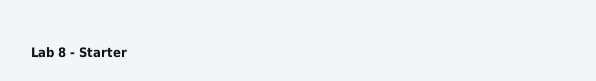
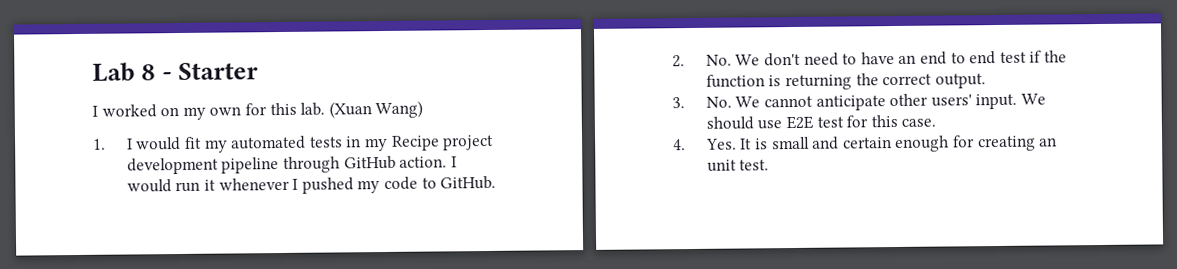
(127, 52) none -> [92,100,424,120] [93,134,495,153] [126,155,457,175] [126,175,497,194] [672,50,1067,68] [705,73,986,91] [672,93,1046,111] [705,114,937,130] [673,135,1058,153] [706,159,770,172] // I worked on my own for this lab. (Xuan Wang) // 1. I would fit my automated tests in my Recipe project development pipeline through GitHub action. I would run it whenever I pushed my code to GitHub. // 2. No. We don't need to have an end to end test if the function is returning the correct output. // 3. No. We cannot anticipate other users' input. We should use E2E test for this case. // 4. Yes. It is small and certain enough for creating an unit test.

